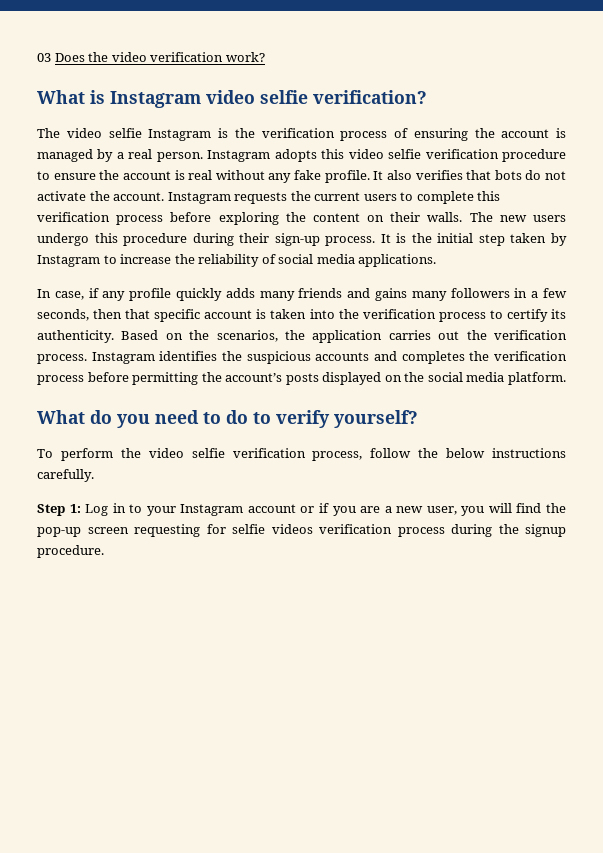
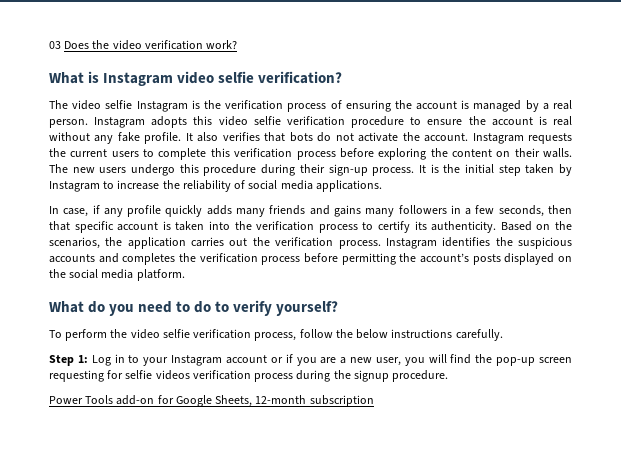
(104, 551) none -> [49,395,374,407] // Power Tools add-on for Google Sheets, 12-month subscription

